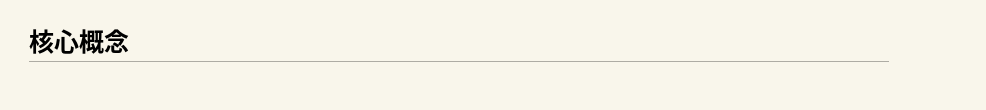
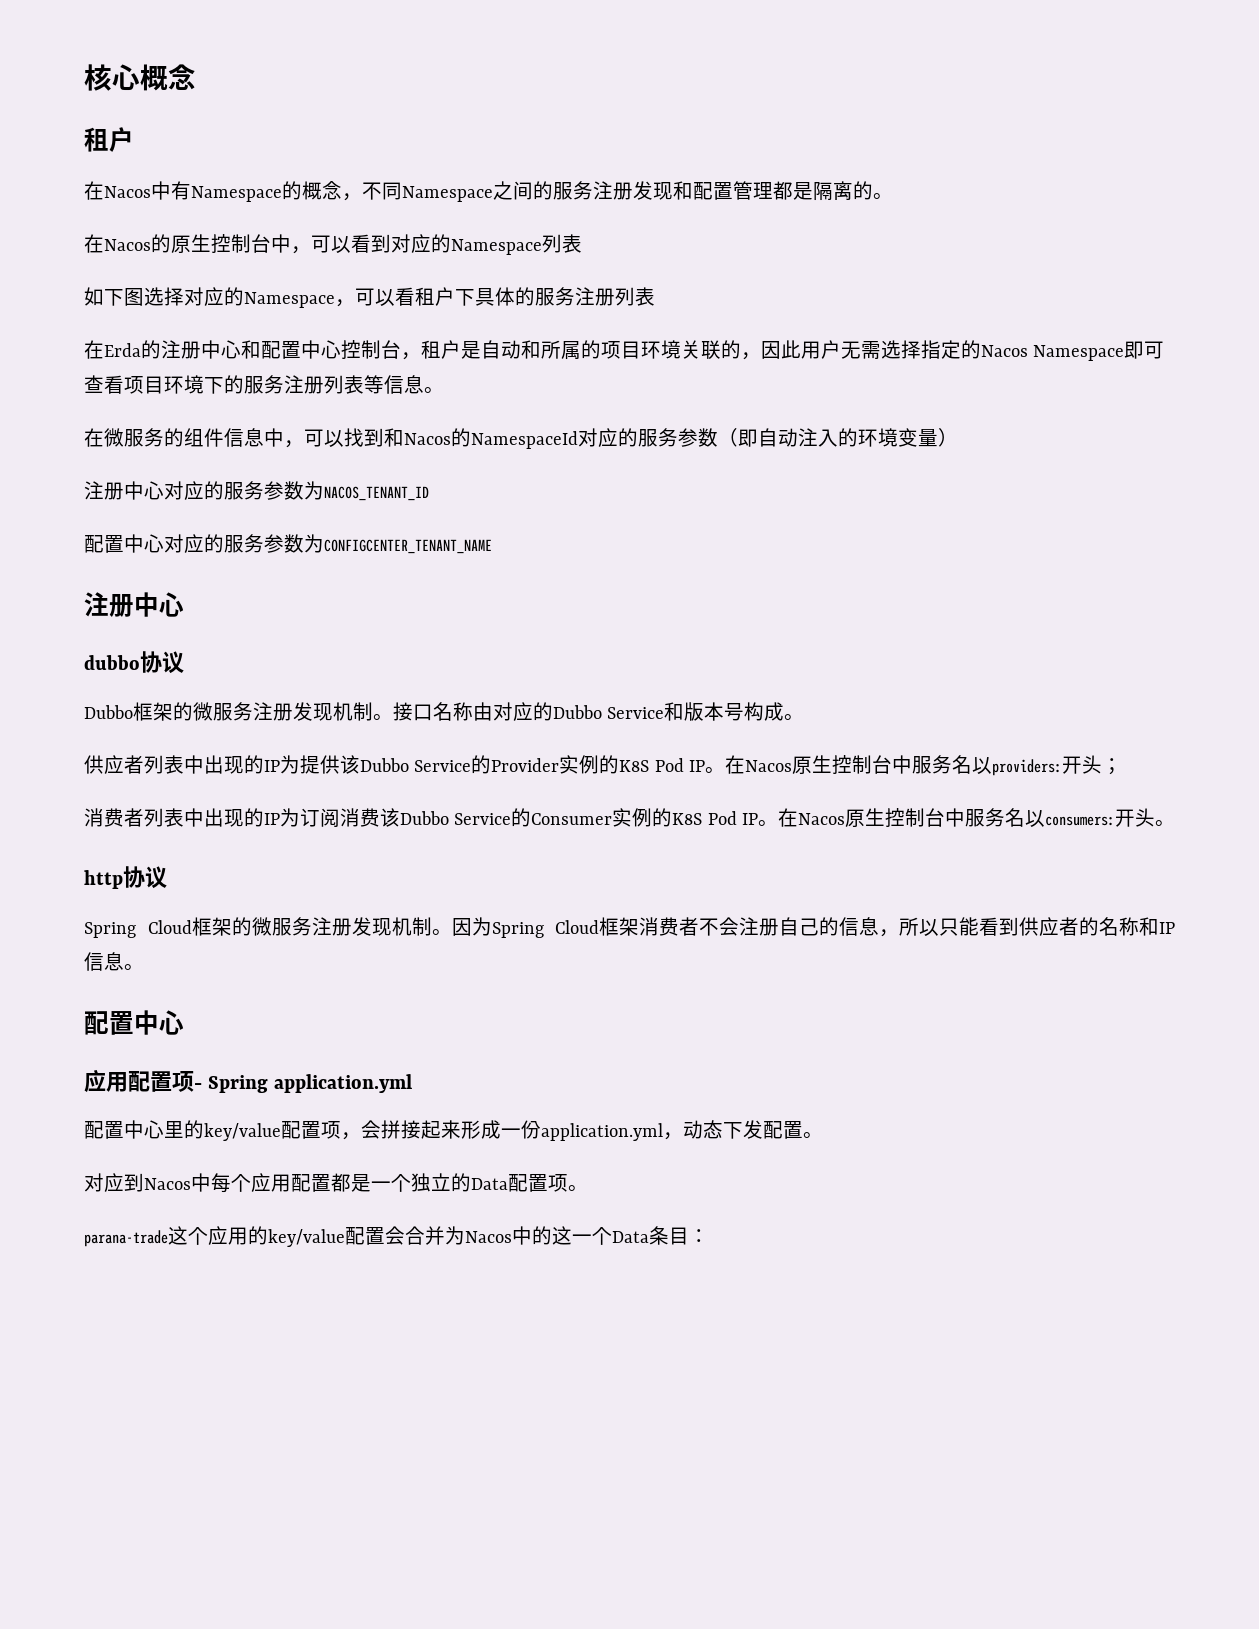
(129, 41) none -> [84,127,134,152] [84,181,893,202] [84,234,582,255] [84,287,655,308] [84,340,1165,361] [84,375,444,394] [84,428,958,449] [84,481,429,501] [84,534,492,554] [84,592,184,617] [84,651,184,674] [84,702,805,721] [84,755,1122,776] [84,808,1175,828] [84,866,167,889] [84,917,1175,938] [84,952,144,971] [84,1010,184,1035] [84,1069,412,1093] [84,1120,823,1141] [84,1173,588,1193] [84,1226,709,1247] // 租户 // 在Nacos中有Namespace的概念，不同Namespace之间的服务注册发现和配置管理都是隔离的。 // 在Nacos的原生控制台中，可以看到对应的Namespace列表 // 如下图选择对应的Namespace，可以看租户下具体的服务注册列表 // 在Erda的注册中心和配置中心控制台，租户是自动和所属的项目环境关联的，因此用户无需选择指定的Nacos Namespace即可查看项目环境下的服务注册列表等信息。 // 在微服务的组件信息中，可以找到和Nacos的NamespaceId对应的服务参数（即自动注入的环境变量） // 注册中心对应的服务参数为NACOS_TENANT_ID // 配置中心对应的服务参数为CONFIGCENTER_TENANT_NAME // 注册中心 // dubbo协议 // Dubbo框架的微服务注册发现机制。接口名称由对应的Dubbo Service和版本号构成。 // 供应者列表中出现的IP为提供该Dubbo Service的Provider实例的K8S Pod IP。在Nacos原生控制台中服务名以providers:开头； // 消费者列表中出现的IP为订阅消费该Dubbo Service的Consumer实例的K8S Pod IP。在Nacos原生控制台中服务名以consumers:开头。 // http协议 // Spring Cloud框架的微服务注册发现机制。因为Spring Cloud框架消费者不会注册自己的信息，所以只能看到供应者的名称和IP信息。 // 配置中心 // 应用配置项- Spring application.yml // 配置中心里的key/value配置项，会拼接起来形成一份application.yml，动态下发配置。 // 对应到Nacos中每个应用配置都是一个独立的Data配置项。 // parana-trade这个应用的key/value配置会合并为Nacos中的这一个Data条目：

